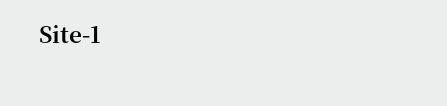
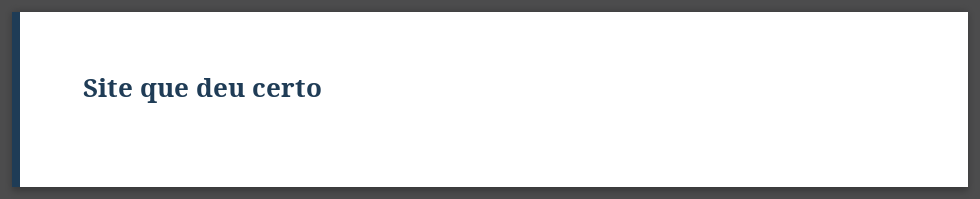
[39,25,100,43] Site-1 -> [83,78,323,103] Site que deu certo

